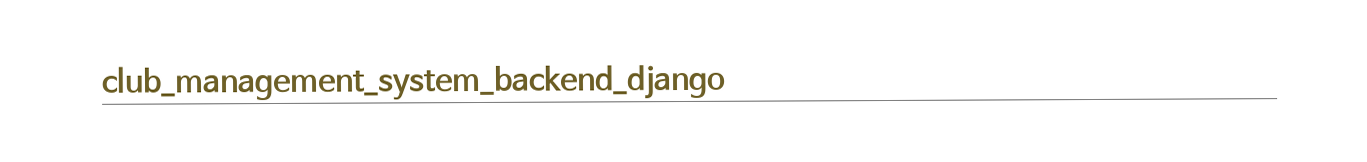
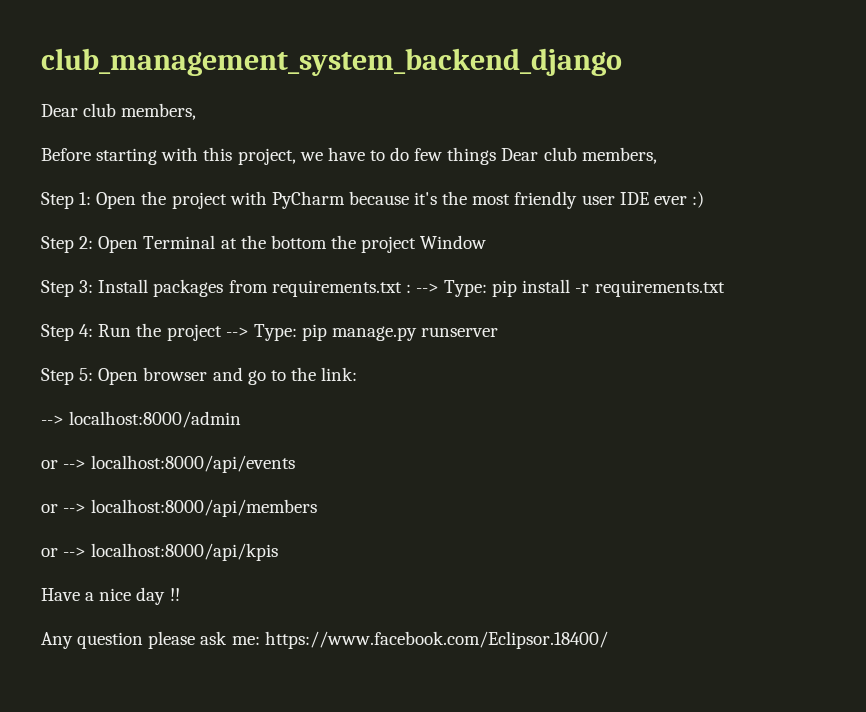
(726, 82) none -> [41,103,197,120] [41,147,657,165] [41,191,704,209] [41,235,487,253] [41,279,725,297] [41,323,499,341] [41,367,358,385] [41,411,242,428] [41,455,296,473] [41,499,318,517] [41,543,279,561] [41,587,180,605] [41,631,608,649] // Dear club members, // Before starting with this project, we have to do few things Dear club members, // Step 1: Open the project with PyCharm because it's the most friendly user IDE ever :) // Step 2: Open Terminal at the bottom the project Window // Step 3: Install packages from requirements.txt : --> Type: pip install -r requirements.txt // Step 4: Run the project --> Type: pip manage.py runserver // Step 5: Open browser and go to the link: // --> localhost:8000/admin // or --> localhost:8000/api/events // or --> localhost:8000/api/members // or --> localhost:8000/api/kpis // Have a nice day !! // Any question please ask me: https://www.facebook.com/Eclipsor.18400/

